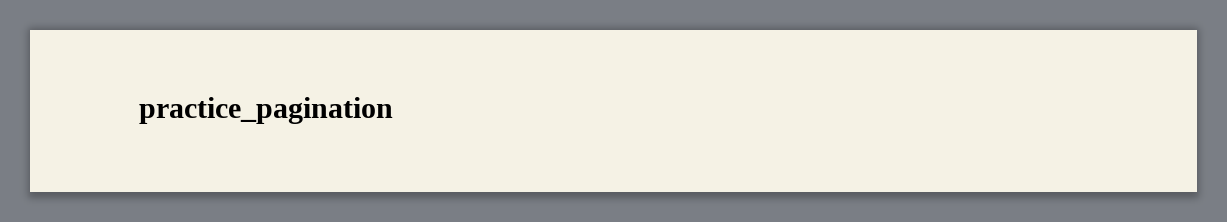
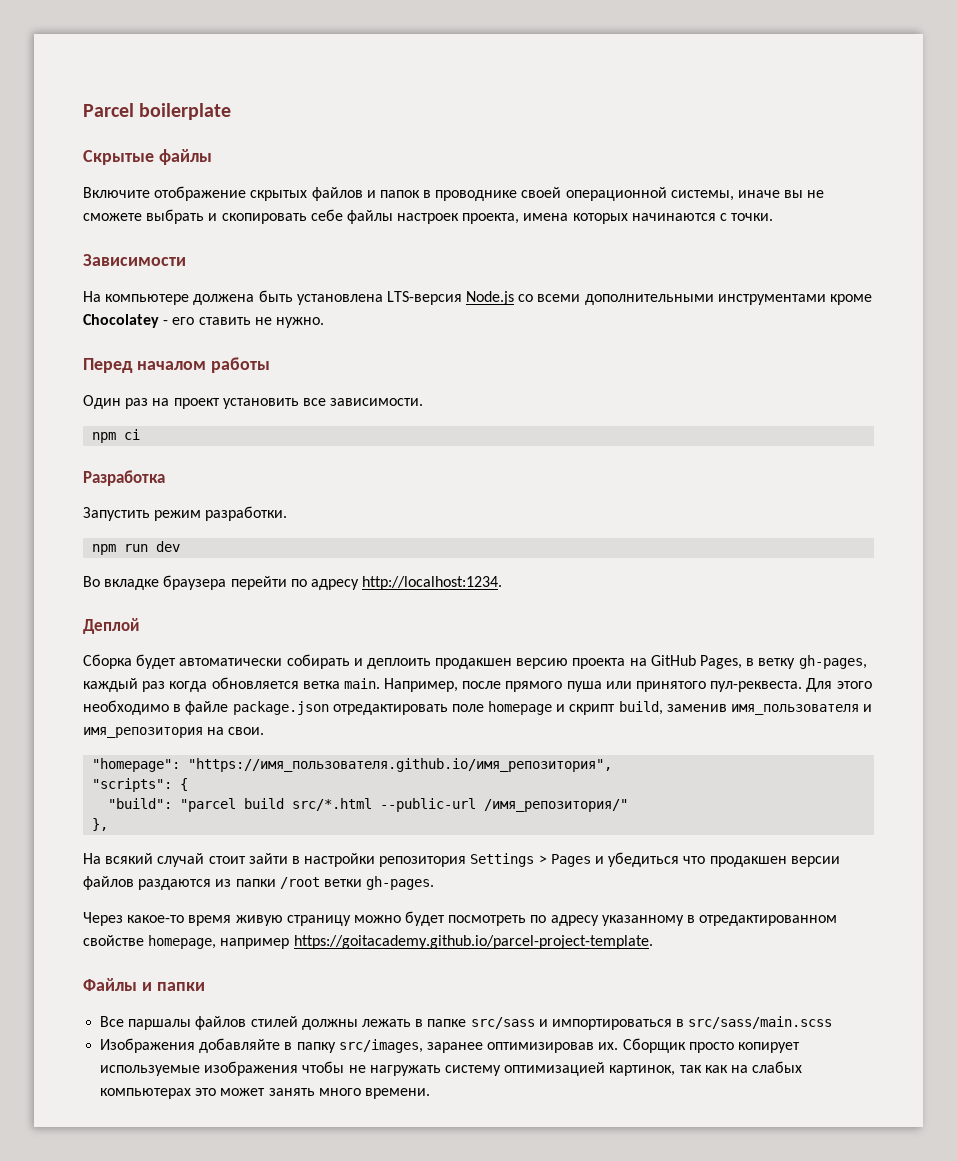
[139,97,393,124] practice_pagination -> [83,103,232,120] [83,149,212,165] [83,186,825,201] [83,209,774,224] [83,254,186,266] [83,290,873,305] [83,314,324,328] [83,357,270,373] [83,395,424,409] [92,429,141,443] [83,470,165,486] [83,506,288,521] [92,541,181,555] [83,575,503,590] [83,618,139,634] [83,654,867,669] [83,677,872,692] [83,700,873,715] [83,727,265,738] [92,758,613,772] [92,778,189,792] [108,798,629,812] [92,818,109,831] [83,852,840,867] [83,876,435,890] [83,911,838,926] [83,935,653,949] [83,978,205,991] [100,1016,833,1030] [100,1038,800,1053] [100,1061,803,1076] [100,1088,430,1099] Parcel boilerplate // Скрытые файлы // Включите отображение скрытых файлов и папок в проводнике своей операционной системы, иначе вы не сможете выбрать и скопировать себе файлы настроек проекта, имена которых начинаются с точки. // Зависимости // На компьютере должена быть установлена LTS-версия Node.js со всеми дополнительными инструментами кроме Chocolatey - его ставить не нужно. // Перед началом работы // Один раз на проект установить все зависимости. // npm ci // Разработка // Запустить режим разработки. // npm run dev // Во вкладке браузера перейти по адресу http://localhost:1234. // Деплой // Сборка будет автоматически собирать и деплоить продакшен версию проекта на GitHub Pages, в ветку gh-pages, каждый раз когда обновляется ветка main. Например, после прямого пуша или принятого пул-реквеста. Для этого необходимо в файле package.json отредактировать поле homepage и скрипт build, заменив имя_пользователя и имя_репозитория на свои. // "homepage": "https://имя_пользователя.github.io/имя_репозитория", // "scripts": { // "build": "parcel build src/*.html --public-url /имя_репозитория/" // }, // На всякий случай стоит зайти в настройки репозитория Settings > Pages и убедиться что продакшен версии файлов раздаются из папки /root ветки gh-pages. // Через какое-то время живую страницу можно будет посмотреть по адресу указанному в отредактированном свойстве homepage, например https://goitacademy.github.io/parcel-project-template. // Файлы и папки // Все паршалы файлов стилей должны лежать в папке src/sass и импортироваться в src/sass/main.scss // Изображения добавляйте в папку src/images, заранее оптимизировав их. Сборщик просто копирует используемые изображения чтобы не нагружать систему оптимизацией картинок, так как на слабых компьютерах это может занять много времени.

